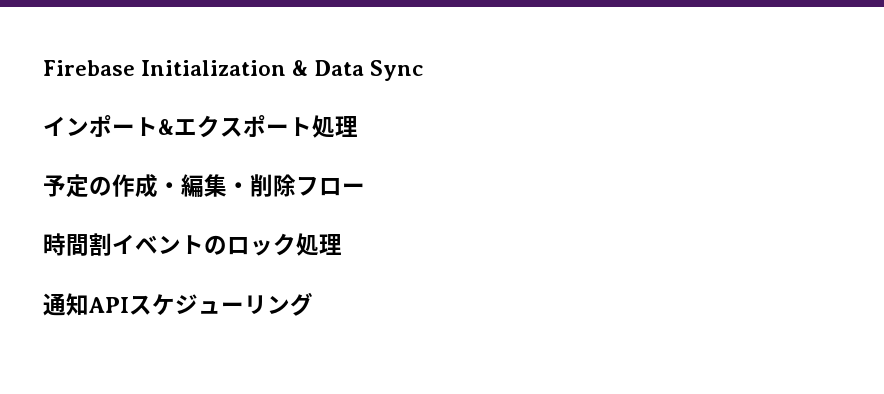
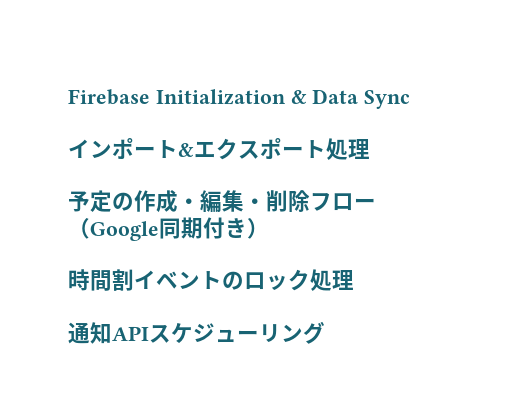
(365, 188) none -> [68,217,269,241] （Google同期付き）

